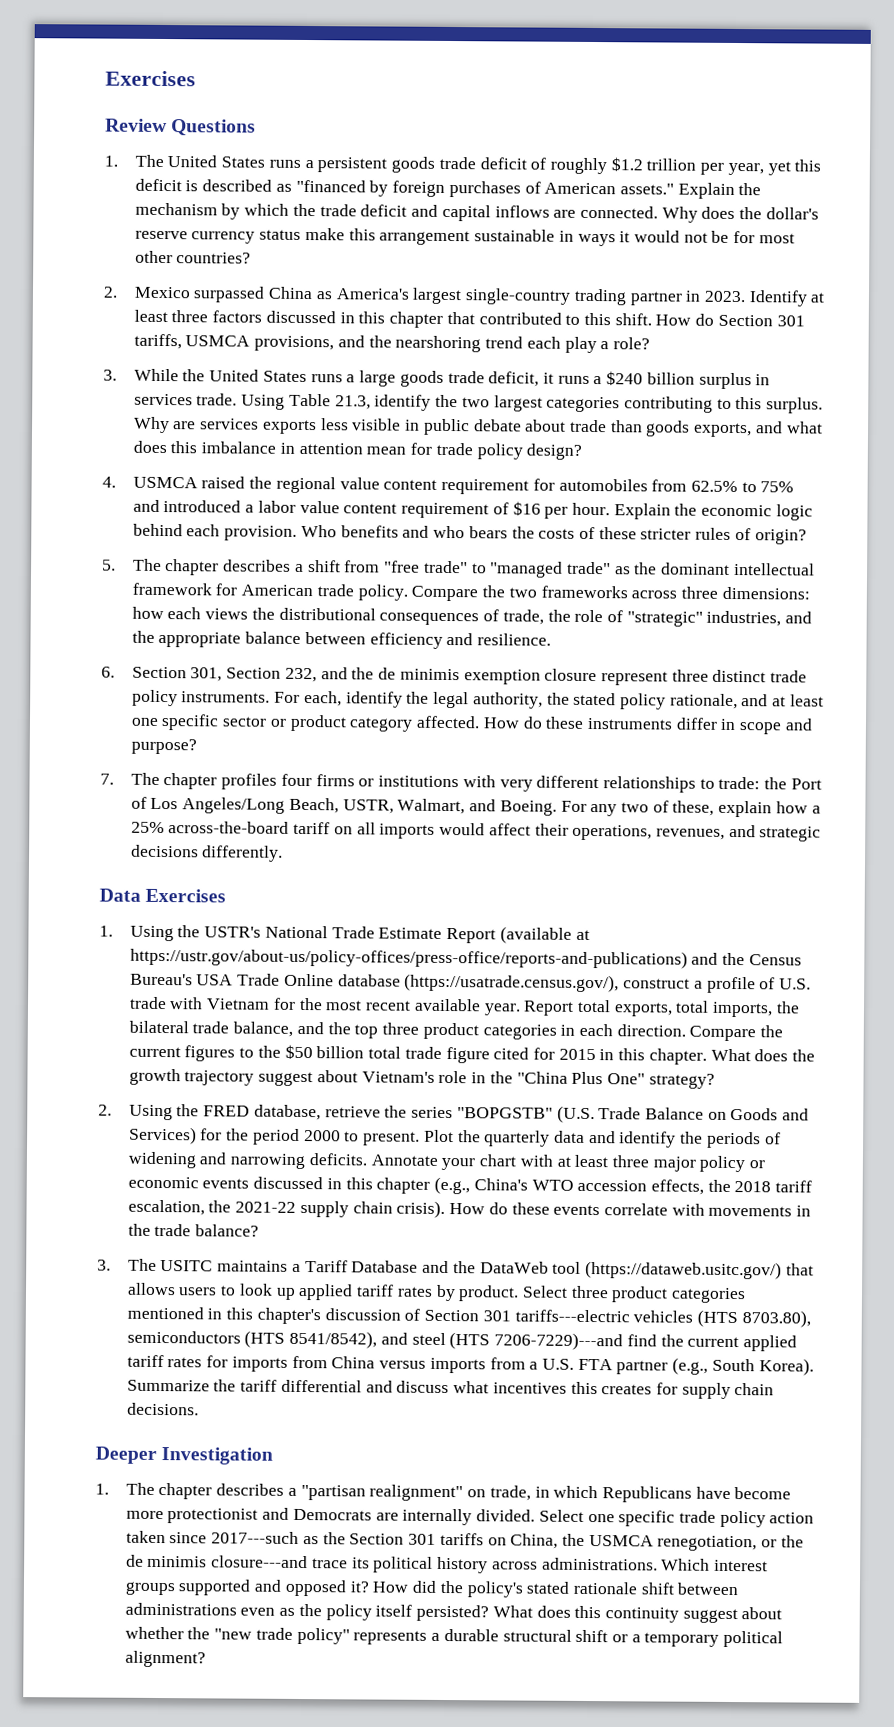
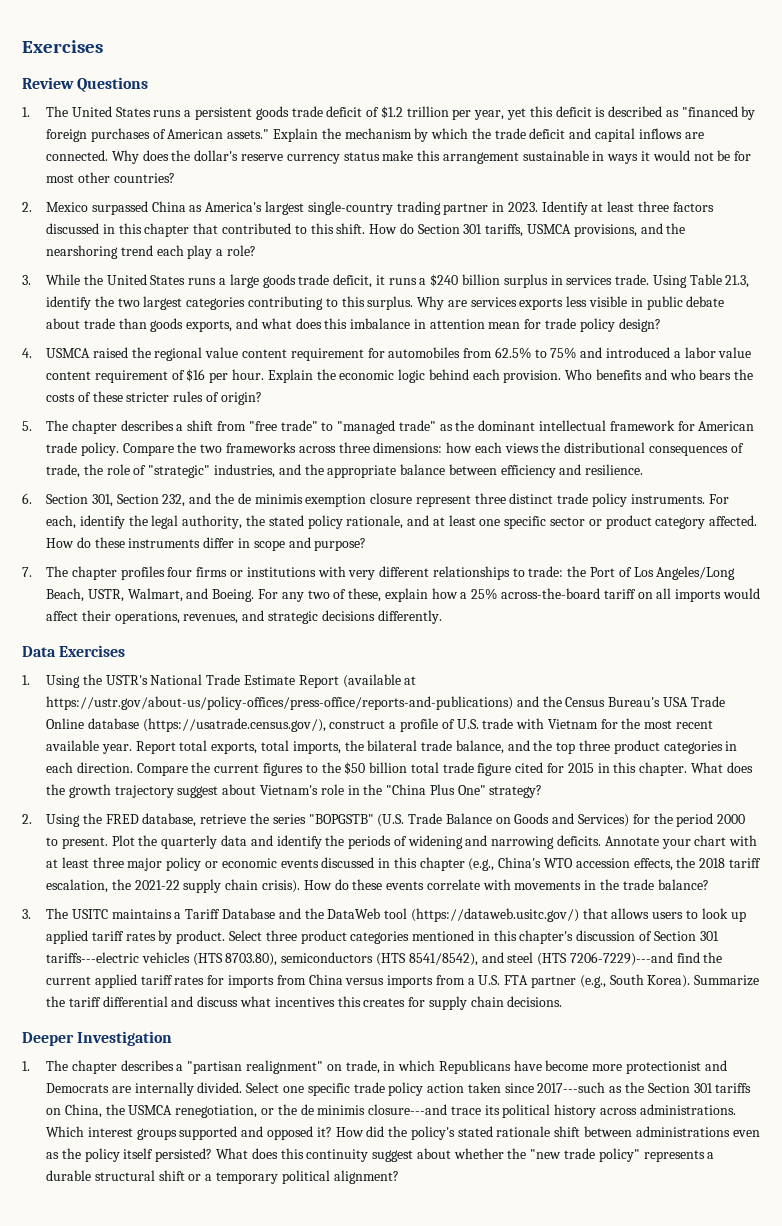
[550,157,608,175] roughly -> (380, 112) none

